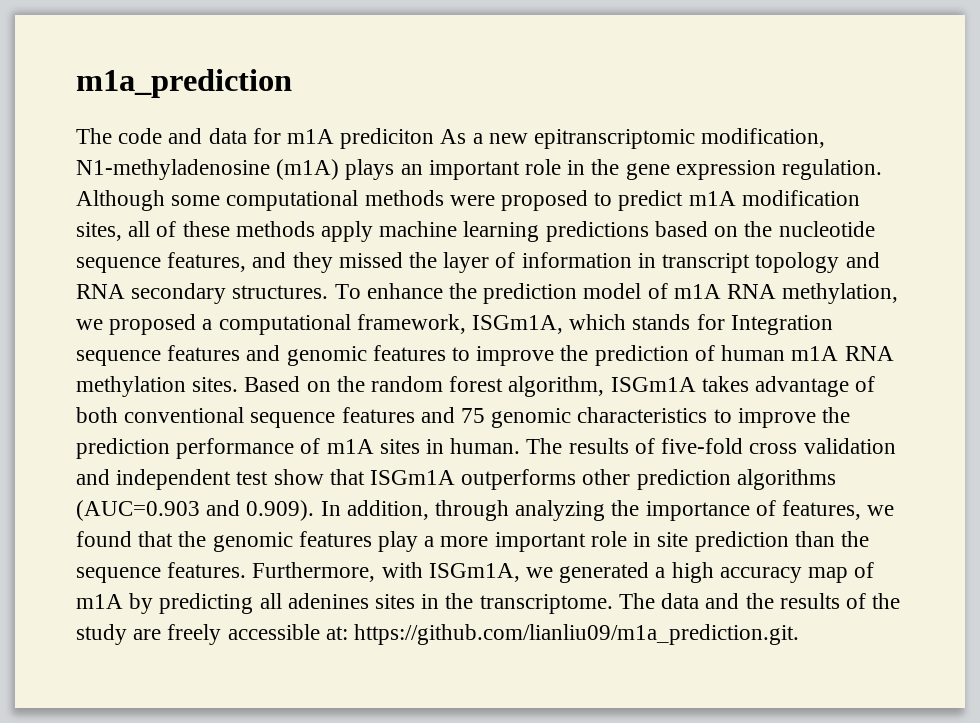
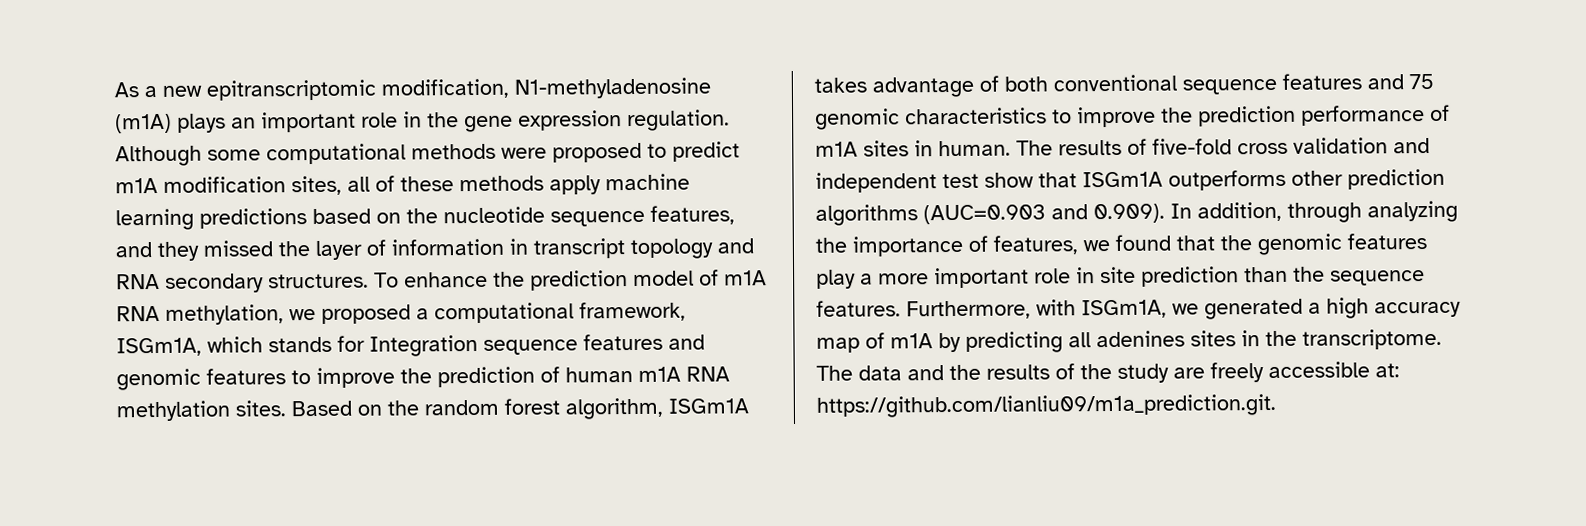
[76,69,292,98] [76,128,435,149] m1a_prediction // The code and data for m1A prediciton -> (114, 90) none

